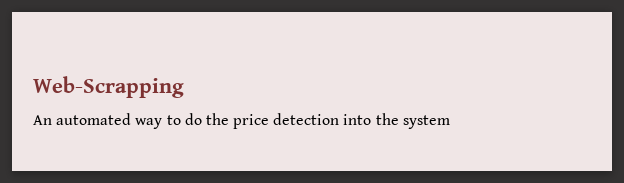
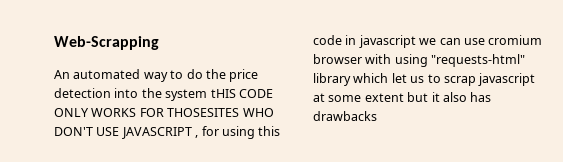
(450, 122) none -> [210,89,273,98] [54,108,274,117] [54,126,281,139] [313,35,543,48] [313,54,526,67] [313,73,536,86] [313,92,492,102] [313,111,377,121] tHIS CODE ONLY WORKS FOR THOSESITES WHO DON'T USE JAVASCRIPT , for using this code in javascript we can use cromium browser with using "requests-html" library which let us to scrap javascript at some extent but it also has drawbacks

